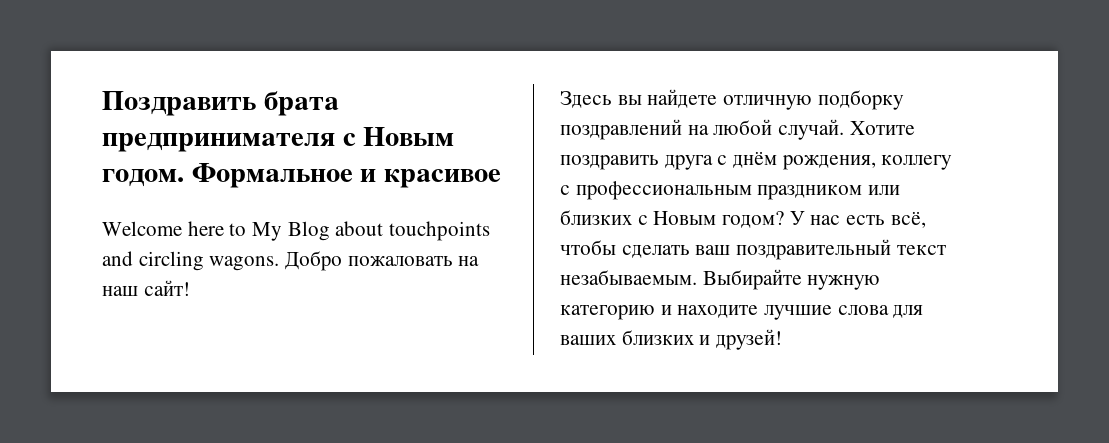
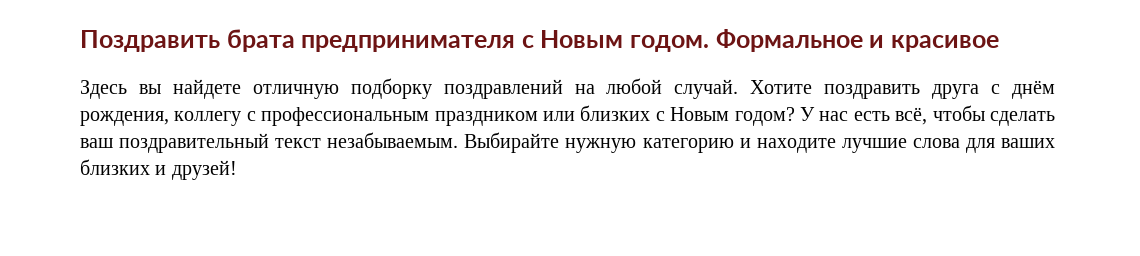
[102,221,491,241] [102,251,480,271] [102,280,190,296] // Welcome here to My Blog about touchpoints and circling wagons. Добро пожаловать на наш сайт! -> (999, 43) none

